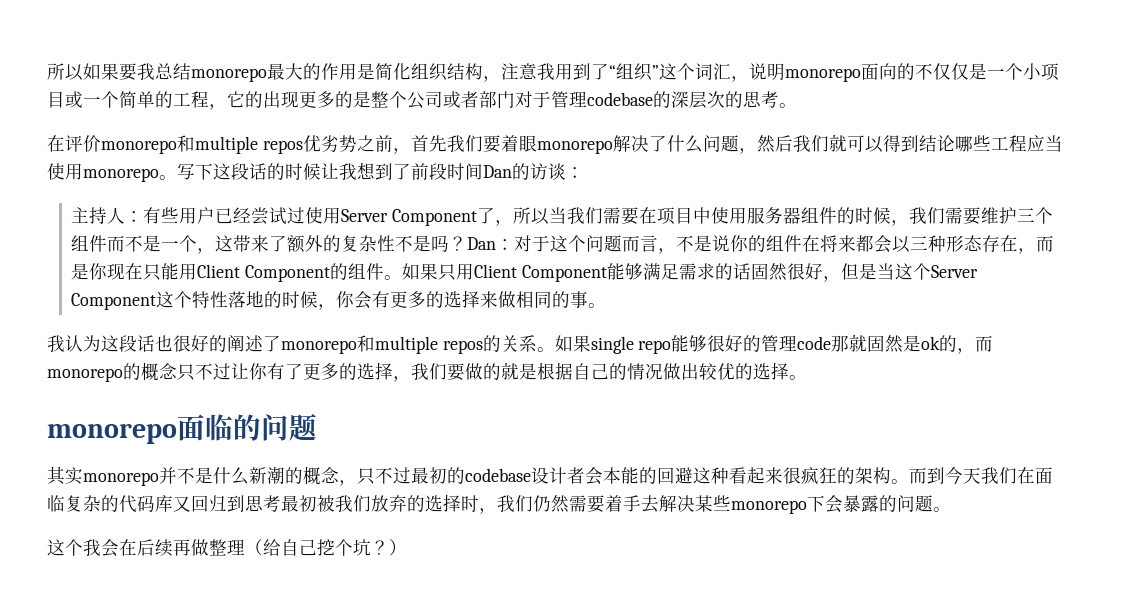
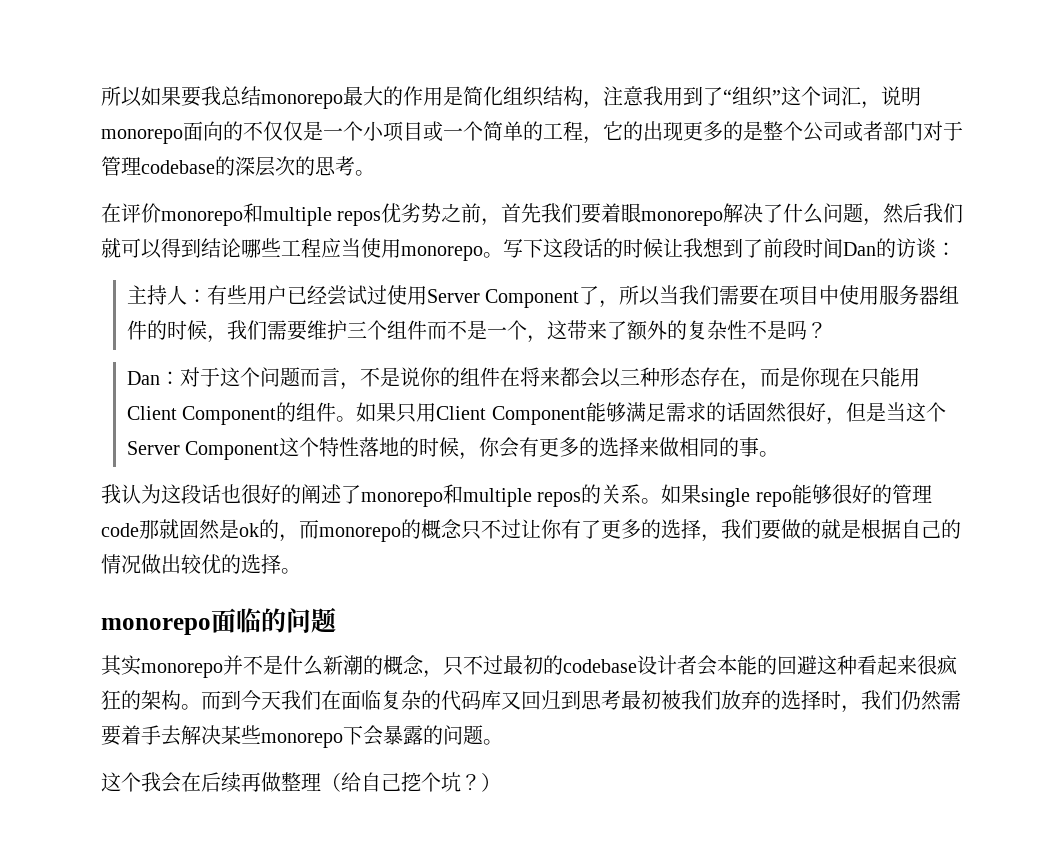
(468, 243) none -> (828, 330) //

